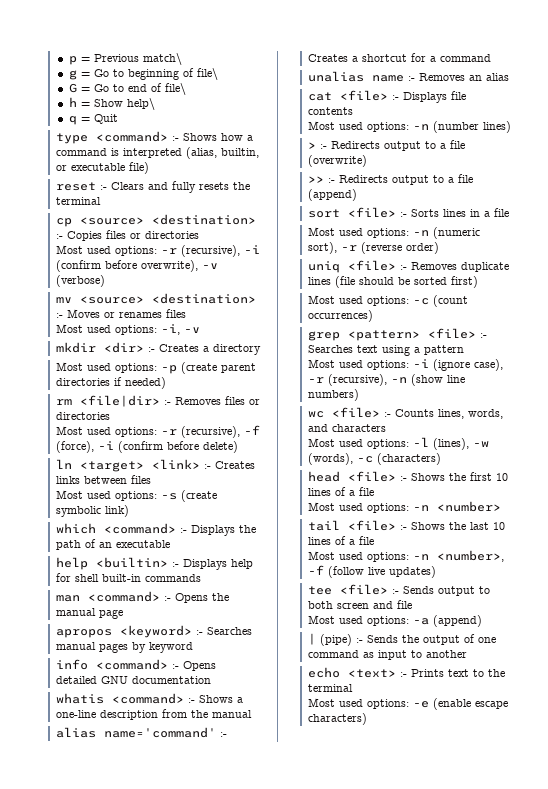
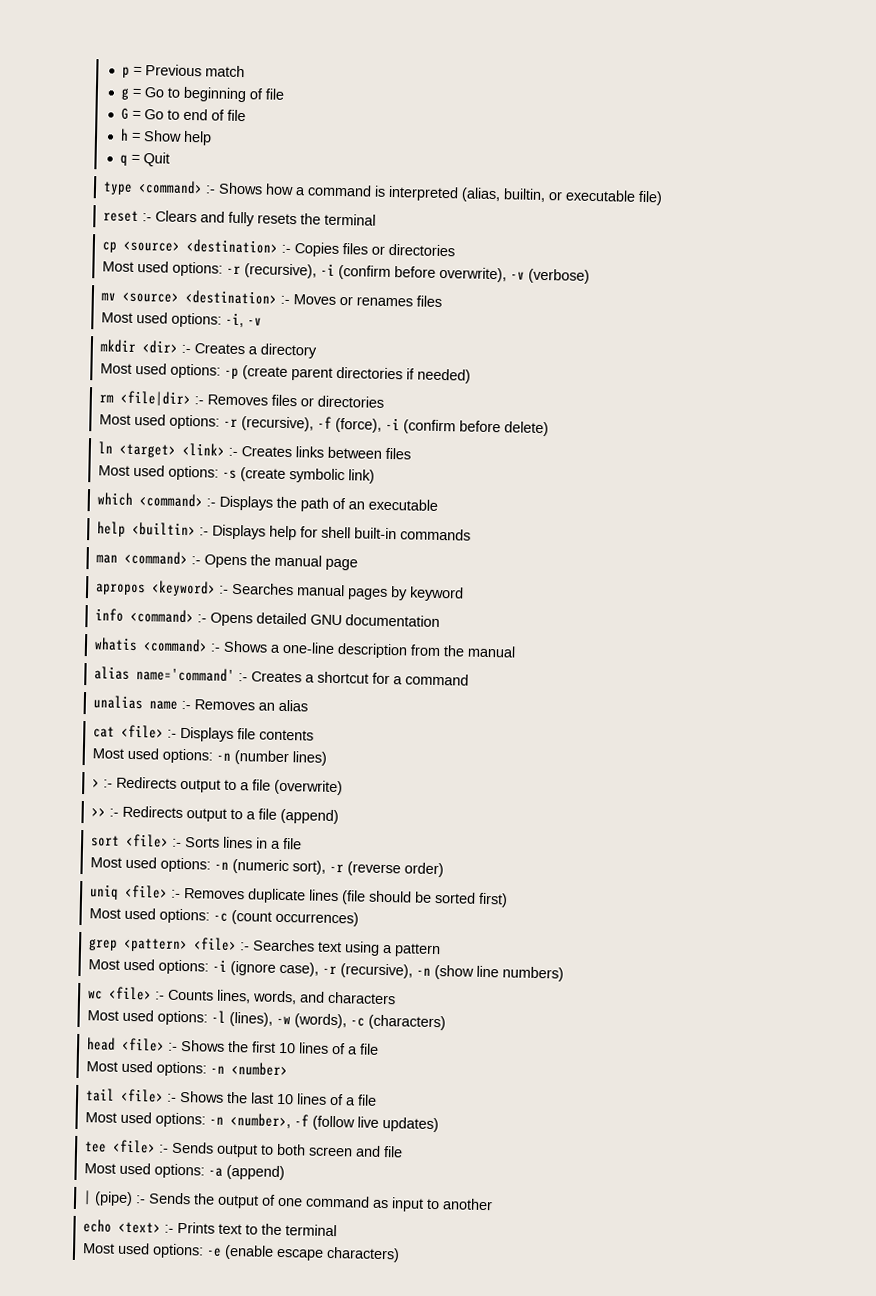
[142,53,182,65] match\ -> [204,65,245,78] match
[196,68,218,80] file\ -> [264,88,284,100] file
[164,83,186,95] file\ -> [226,109,246,122] file
[126,98,155,110] help\ -> [182,130,212,146] help

